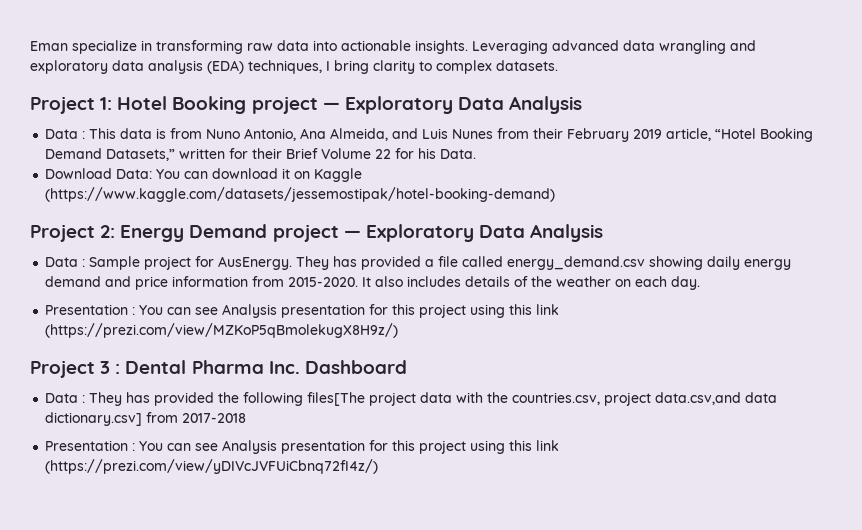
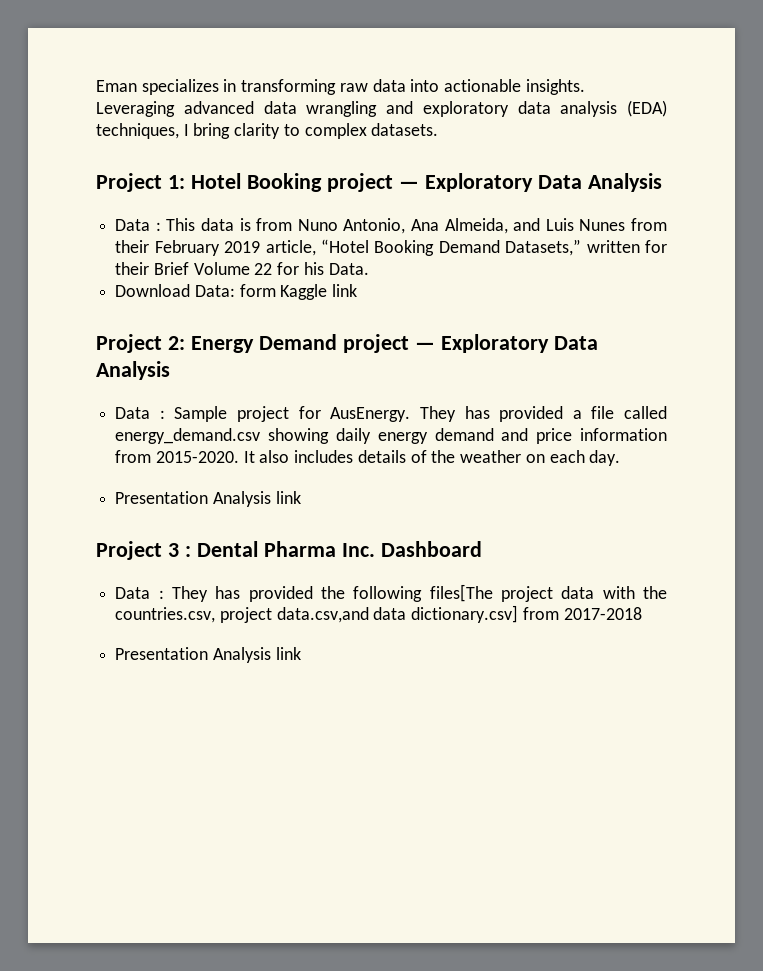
[72,40,137,54] specialize -> [141,79,219,95] specializes
[156,168,363,182] [45,187,556,202] You can download it on Kaggle (https://www.kaggle.com/datasets/jessemostipak/hotel-booking-demand) -> [239,284,358,300] form Kaggle link
[132,304,560,318] [45,323,399,338] : You can see Analysis presentation for this project using this link (https://prezi.com/view/MZKoP5qBmolekugX8H9z/) -> [212,491,301,507] Analysis link
[132,440,560,454] [45,459,379,474] : You can see Analysis presentation for this project using this link (https://prezi.com/view/yDIVcJVFUiCbnq72fI4z/) -> [212,647,301,663] Analysis link

